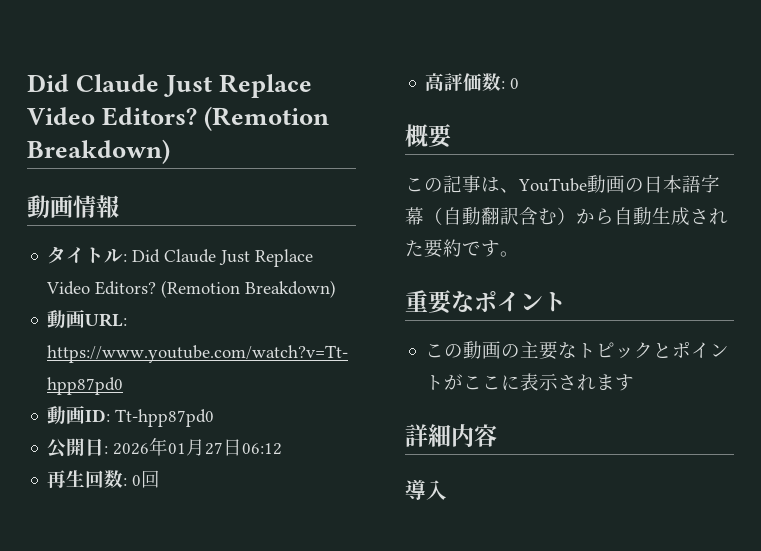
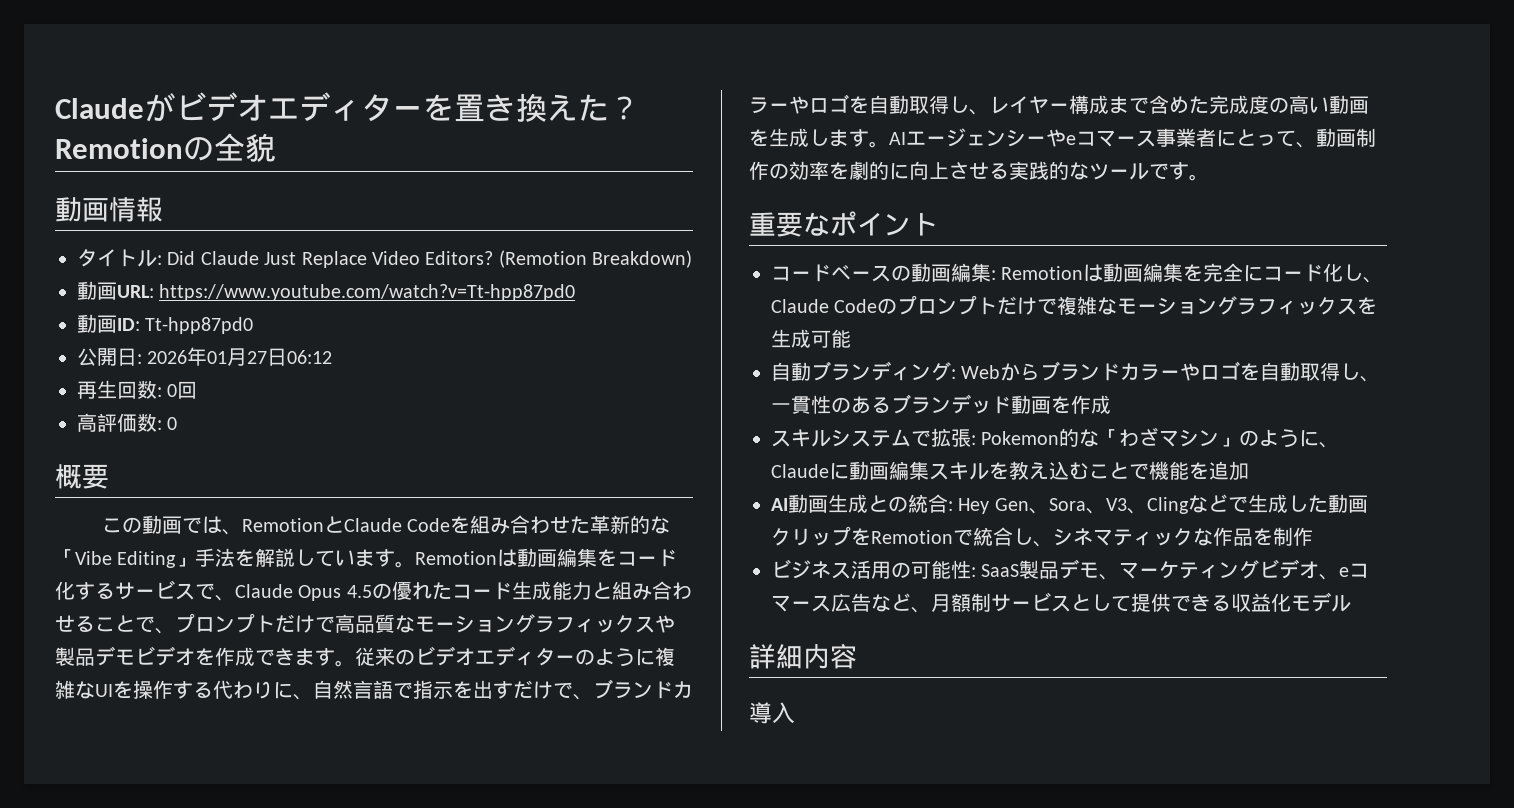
[27,74,313,98] [27,106,330,131] [27,139,170,164] Did Claude Just Replace Video Editors? (Remotion Breakdown) -> [55,92,640,122] [55,133,276,162] Claudeがビデオエディターを置き換えた？Remotionの全貌
[443,174,720,193] [405,207,728,226] [405,239,462,258] 記事は、YouTube動画の日本語字幕（自動翻訳含む）から自動生成された要約 -> [141,515,671,535] [55,548,678,568] [55,580,692,601] [55,613,675,634] [55,646,675,667] [55,679,693,700] [749,94,1369,115] [749,128,1376,148] [749,161,1149,180] 動画では、RemotionとClaude Codeを組み合わせた革新的な「Vibe Editing」手法を解説しています。Remotionは動画編集をコード化するサービスで、Claude Opus 4.5の優れたコード生成能力と組み合わせることで、プロンプトだけで高品質なモーショングラフィックスや製品デモビデオを作成できます。従来のビデオエディターのように複雑なUIを操作する代わりに、自然言語で指示を出すだけで、ブランドカラーやロゴを自動取得し、レイヤー構成まで含めた完成度の高い動画を生成します。AIエージェンシーやeコマース事業者にとって、動画制作の効率を劇的に向上させる実践的なツール
[425,341,730,360] [425,373,635,391] この動画の主要なトピックとポイントがここに表示されます -> [771,263,1384,283] [771,295,1378,315] [771,329,851,348] [771,361,1381,382] [771,394,1111,414] [771,427,1340,448] [771,461,1249,481] [771,494,1368,514] [771,526,1313,547] [771,559,1370,580] [771,592,1351,613] コードベースの動画編集: Remotionは動画編集を完全にコード化し、Claude Codeのプロンプトだけで複雑なモーショングラフィックスを生成可能 // 自動ブランディング: Webからブランドカラーやロゴを自動取得し、一貫性のあるブランデッド動画を作成 // スキルシステムで拡張: Pokemon的な「わざマシン」のように、Claudeに動画編集スキルを教え込むことで機能を追加 // AI動画生成との統合: Hey Gen、Sora、V3、Clingなどで生成した動画クリップをRemotionで統合し、シネマティックな作品を制作 // ビジネス活用の可能性: SaaS製品デモ、マーケティングビデオ、eコマース広告など、月額制サービスとして提供できる収益化モデル

